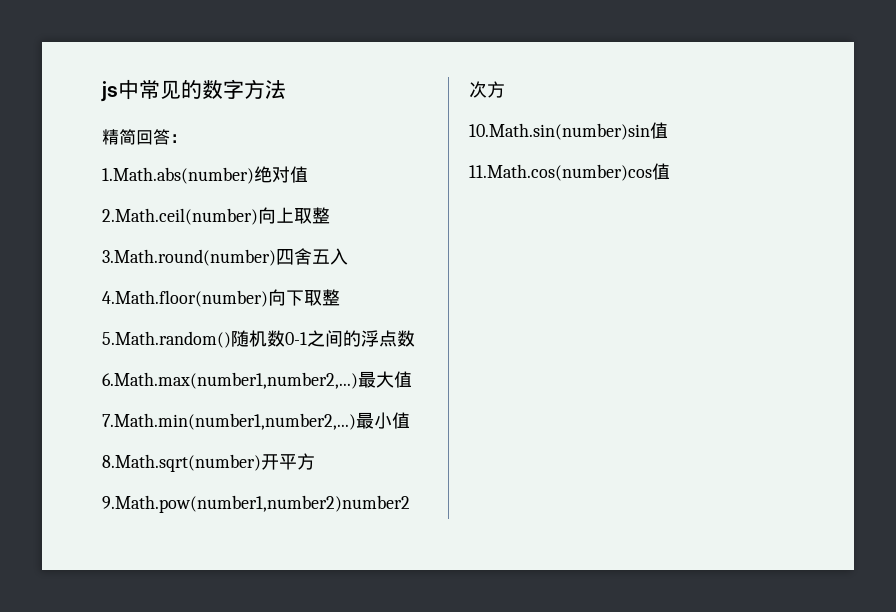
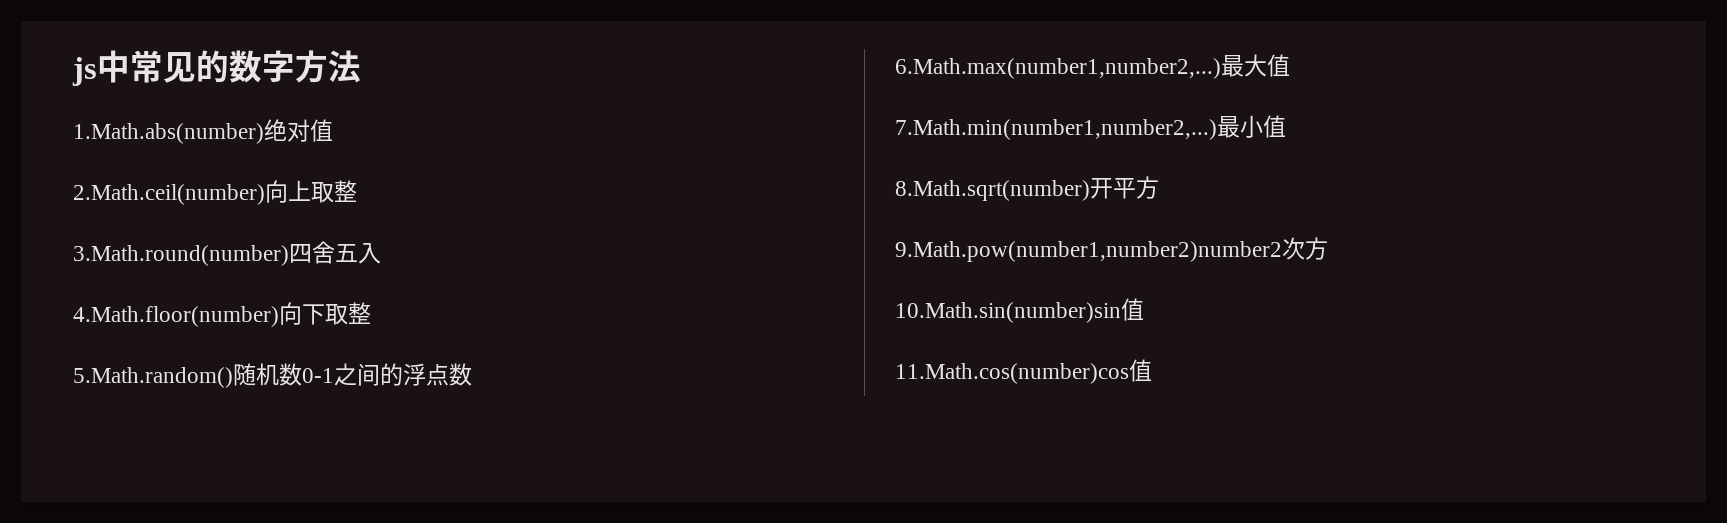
[102,129,187,145] // 精简回答： -> (361, 66) none

